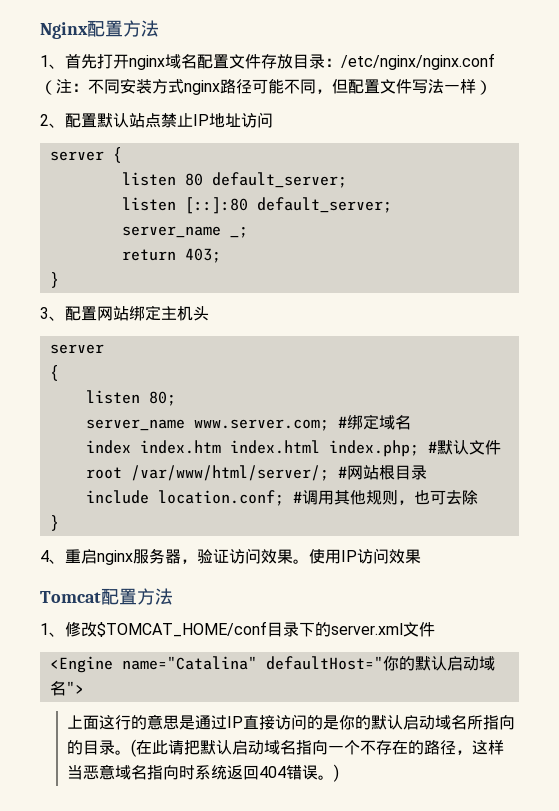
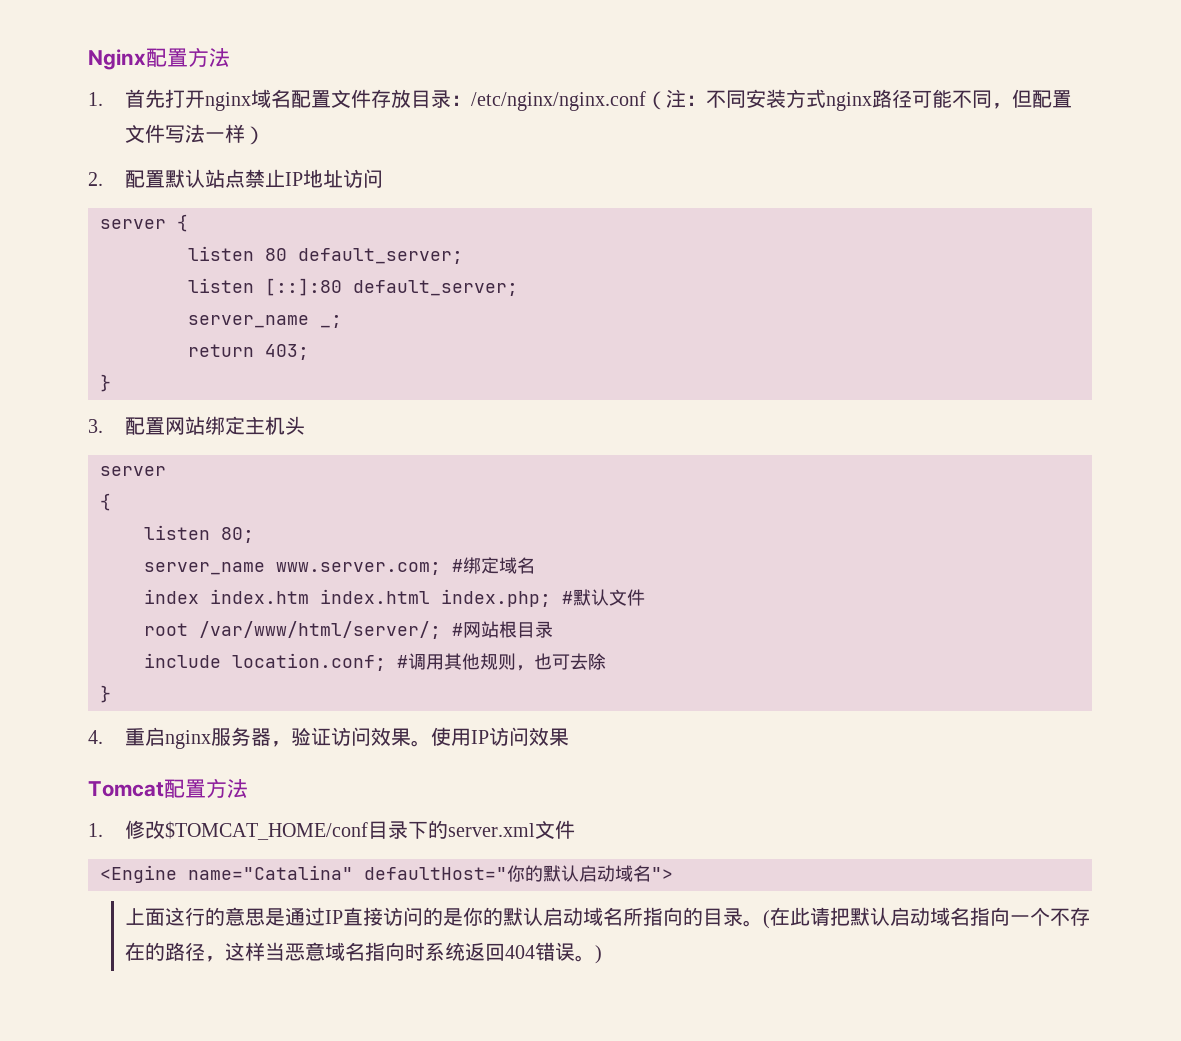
[40,55,65,69] 1、 -> [88,92,103,106] 1.
[40,114,65,128] 2、 -> [88,172,103,186] 2.
[40,307,65,321] 3、 -> [88,419,103,433] 3.
[40,550,65,564] 4、 -> [88,730,103,744] 4.
[40,623,65,637] 1、 -> [88,823,103,837] 1.

